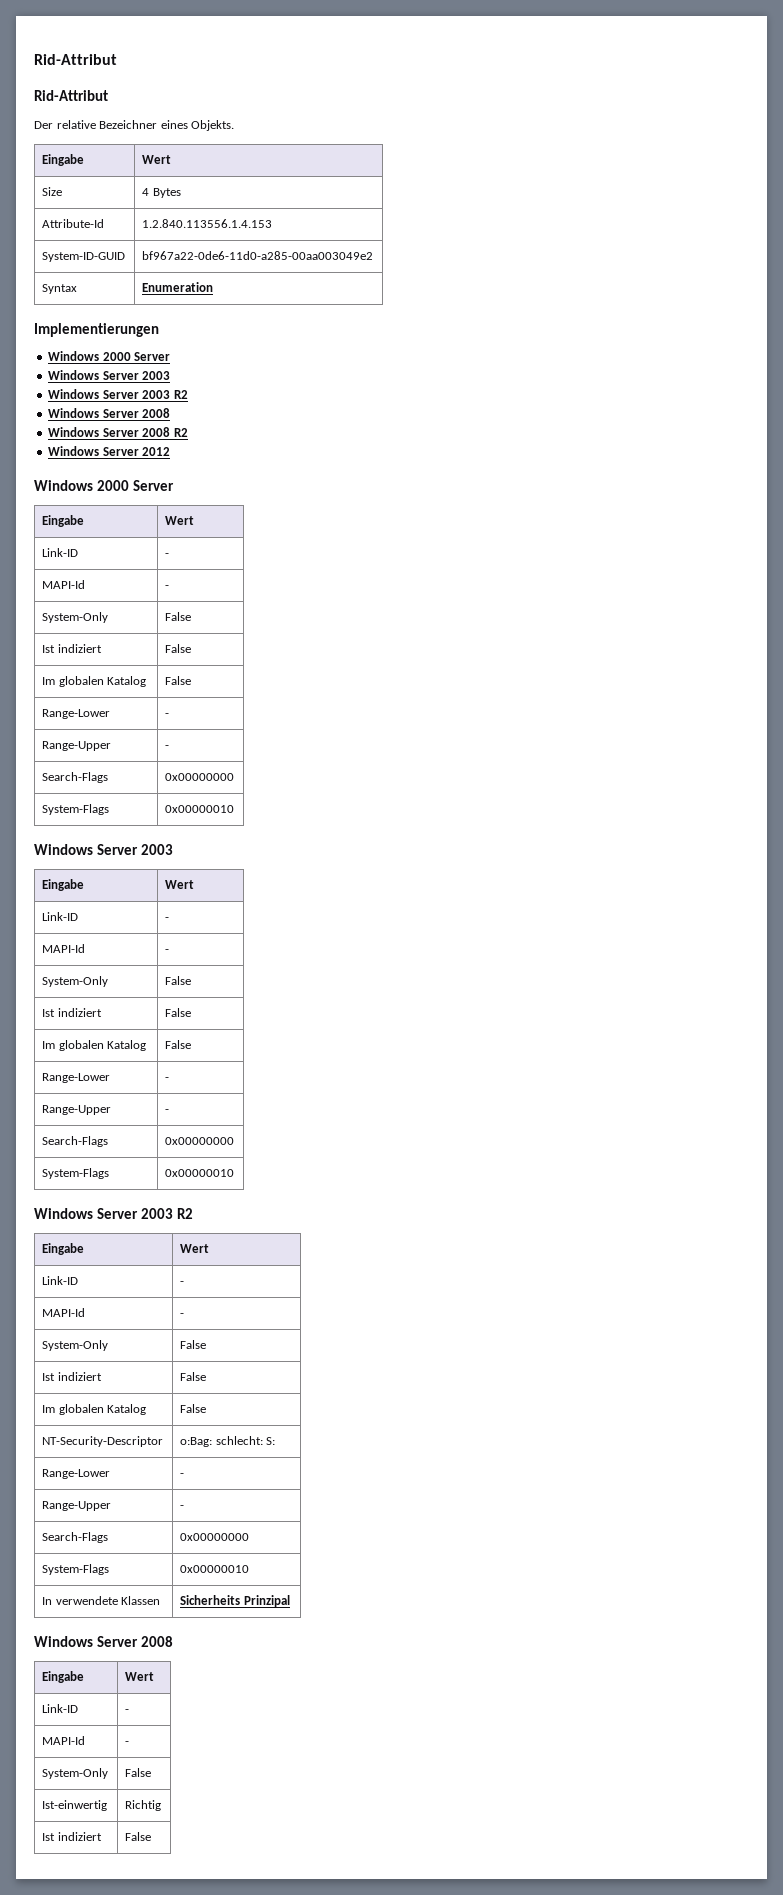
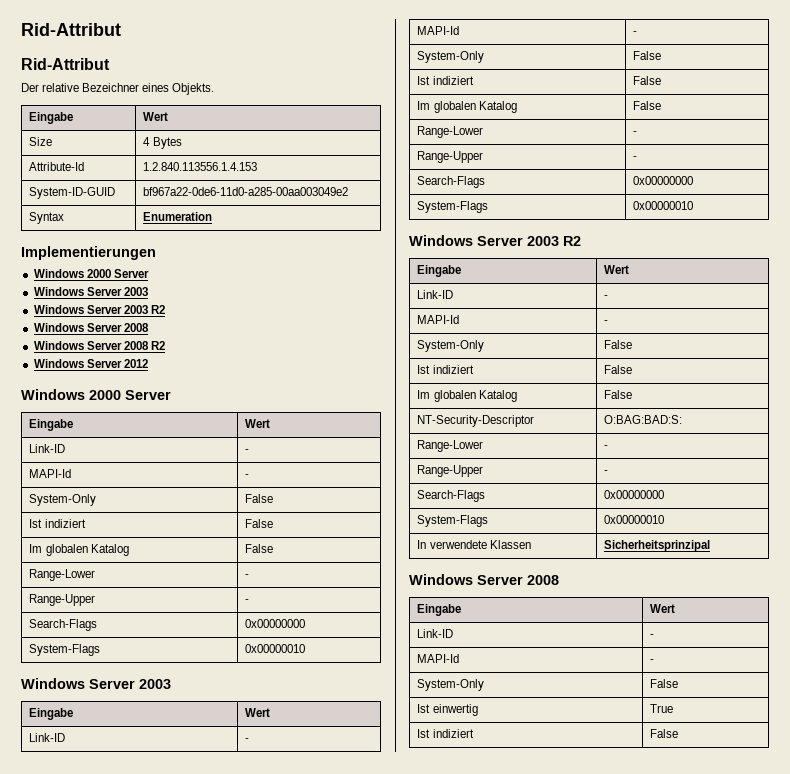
[180,1436,276,1447] o:Bag: schlecht: S: -> [604,415,683,424] O:BAG:BAD:S:
[180,1595,290,1607] Sicherheits Prinzipal -> [604,540,711,552] Sicherheitsprinzipal
[42,1800,108,1811] [125,1800,162,1811] Ist-einwertig | Richtig -> [417,704,478,716] [650,704,674,713] Ist einwertig | True

